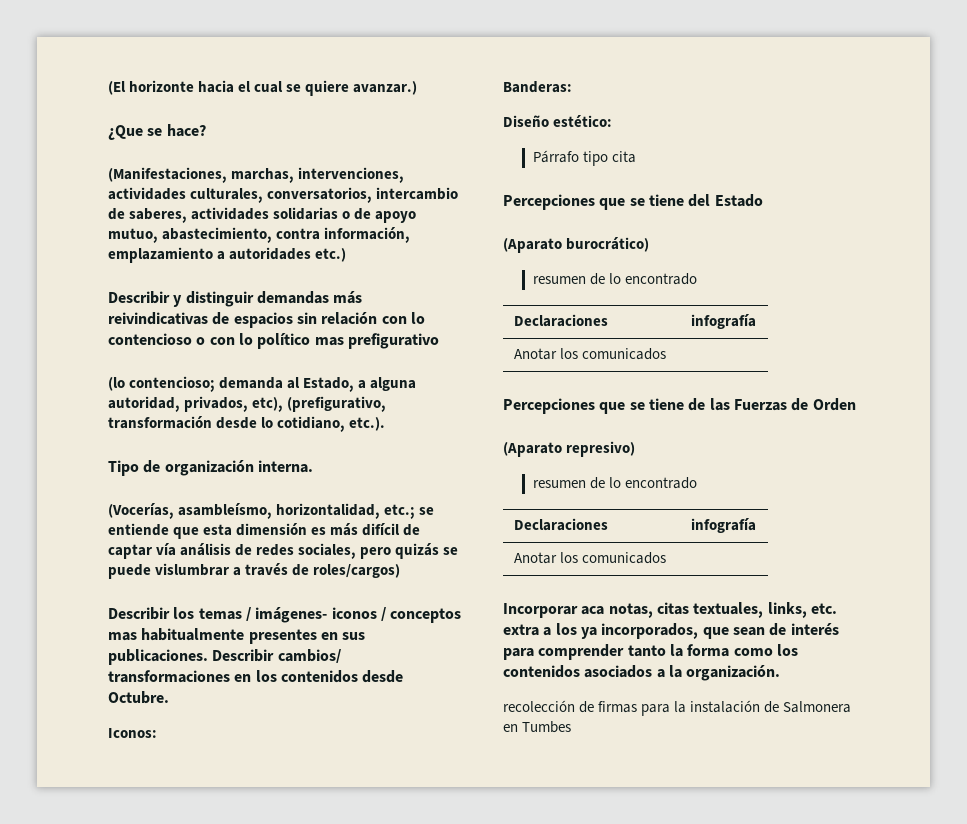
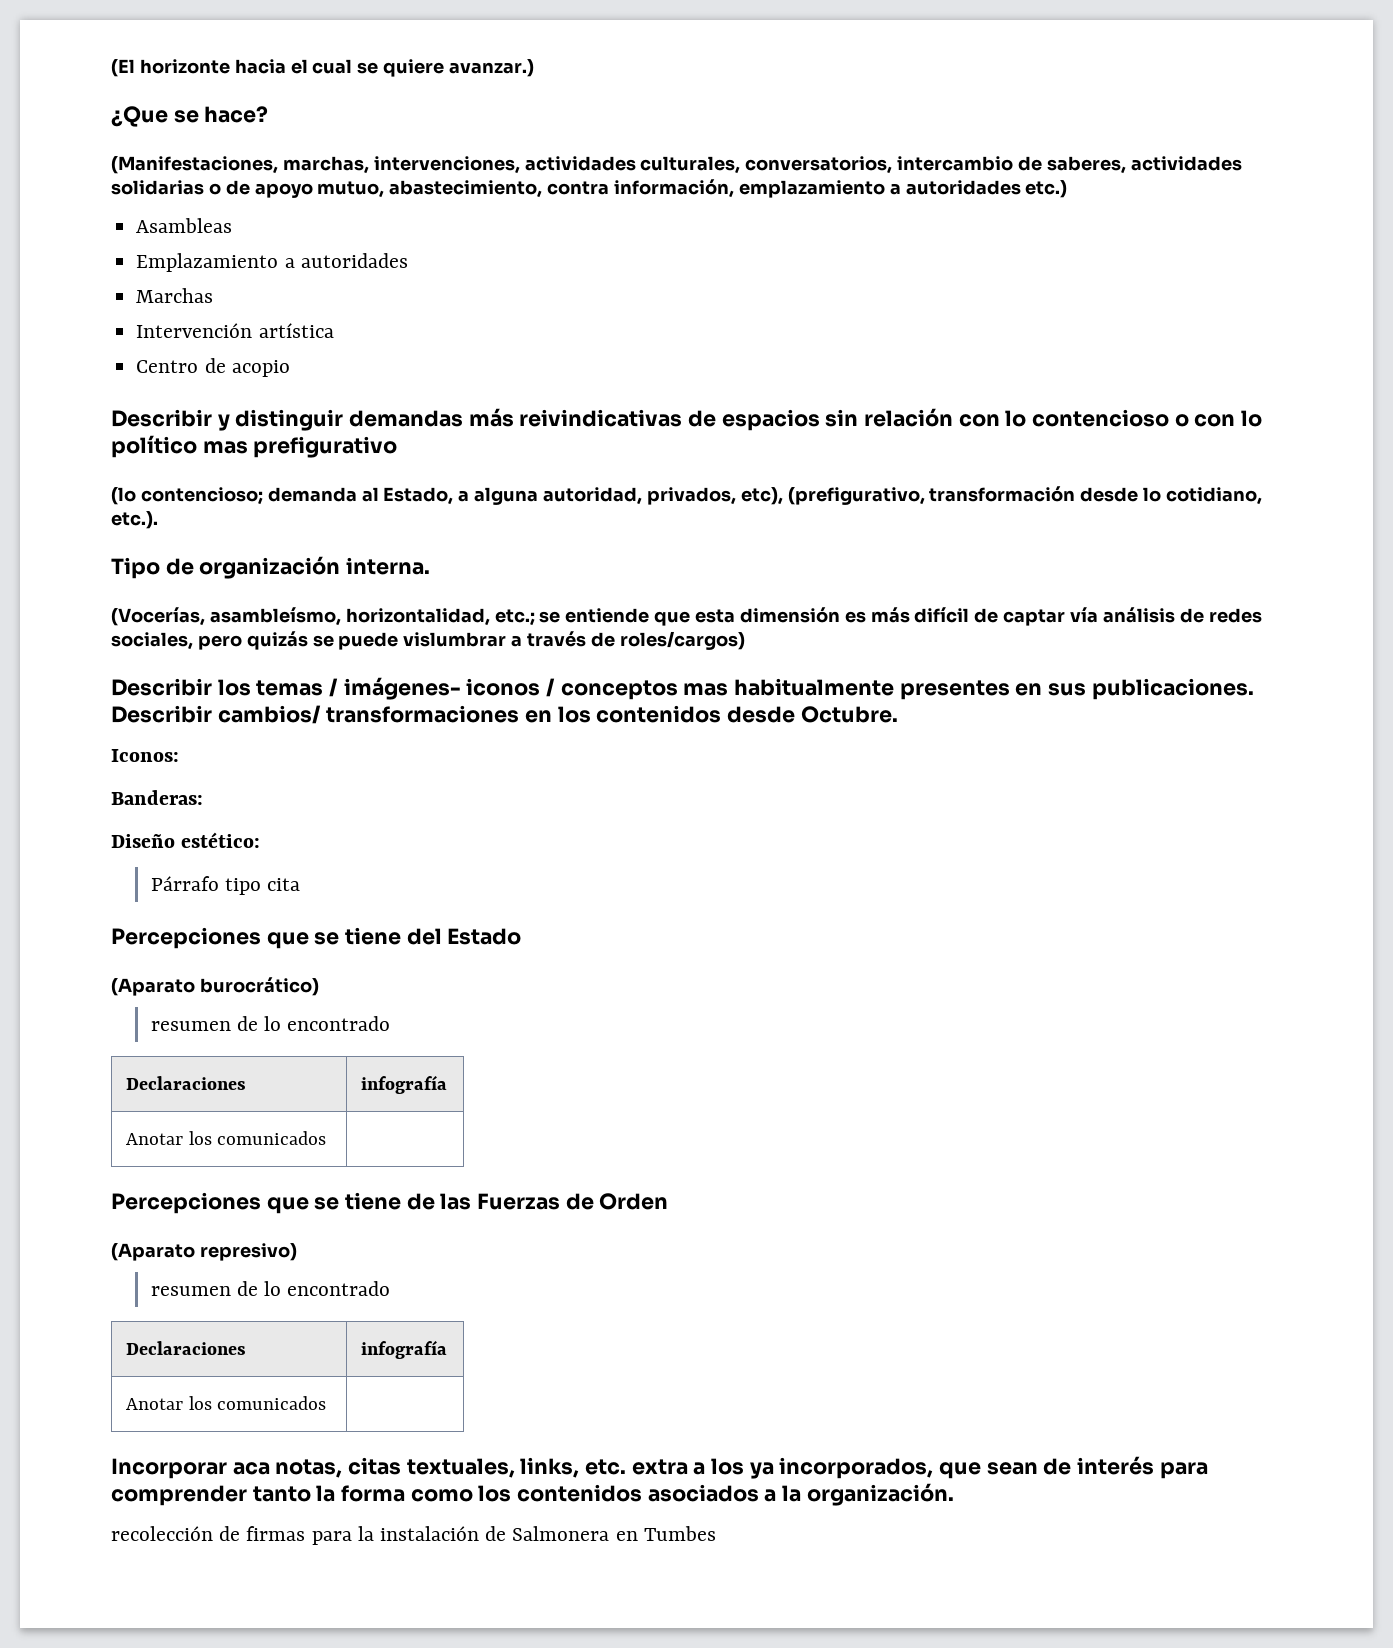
(347, 255) none -> [136,218,233,233] [136,253,408,272] [136,288,214,303] [136,323,334,338] [136,358,290,377] // Asambleas // Emplazamiento a autoridades // Marchas // Intervención artística // Centro de acopio

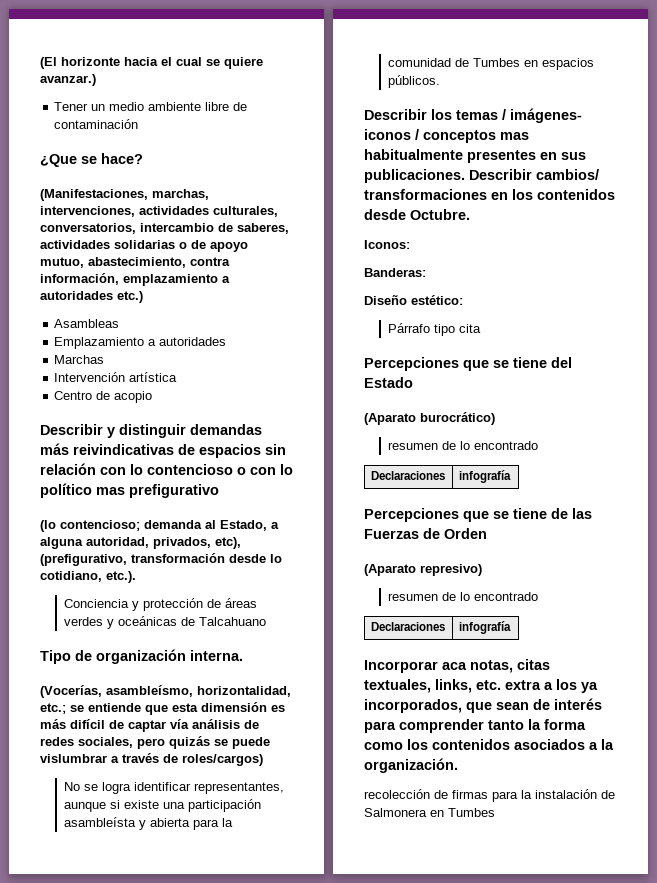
(535, 68) none -> [54,102,248,111] [54,119,139,129] // Tener un medio ambiente libre de contaminación
(158, 520) none -> [64,598,258,611] [64,616,267,629] // Conciencia y protección de áreas verdes y oceánicas de Talcahuano
(745, 640) none -> [64,782,285,794] [64,799,262,812] [64,817,234,830] [388,58,595,70] [388,75,441,88] // No se logra identificar representantes, aunque si existe una participación asambleísta y abierta para la comunidad de Tumbes en espacios públicos.
[126,1131,327,1145] // Anotar los comunicados | -> (511, 476) none
[126,1396,327,1410] // Anotar los comunicados | -> (511, 627) none

